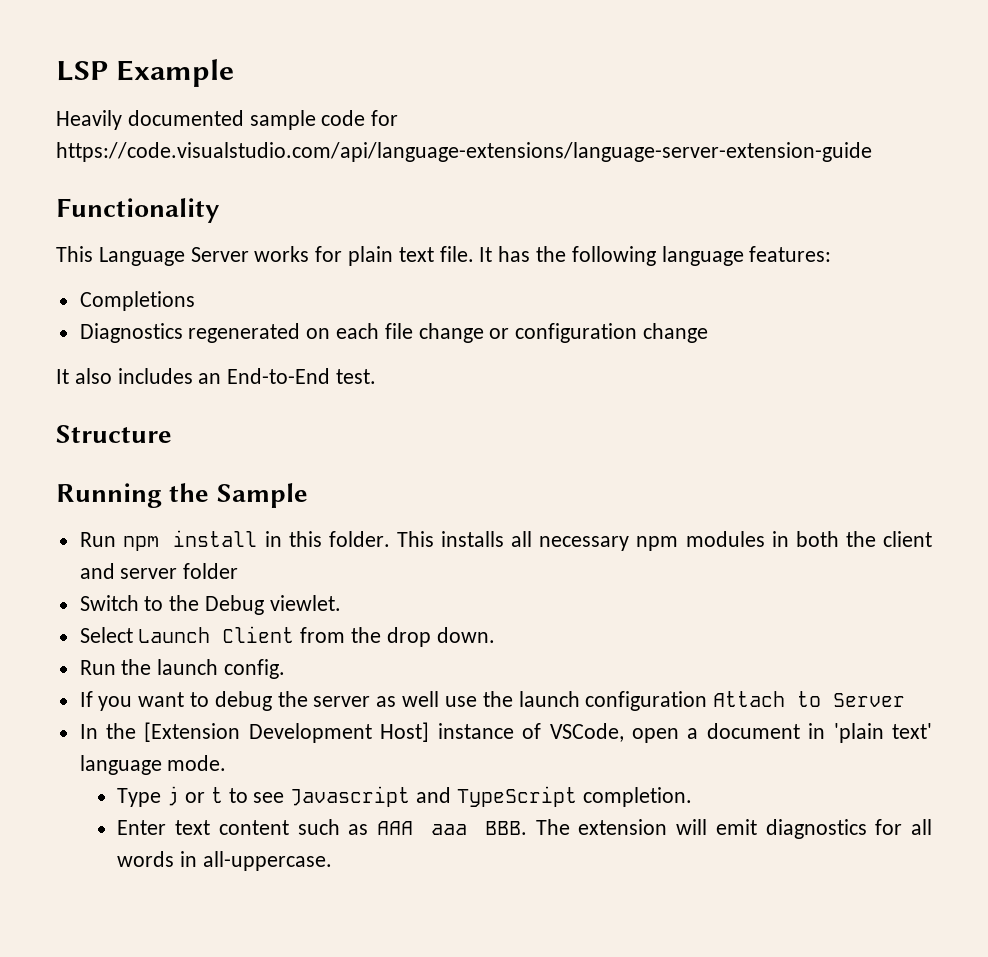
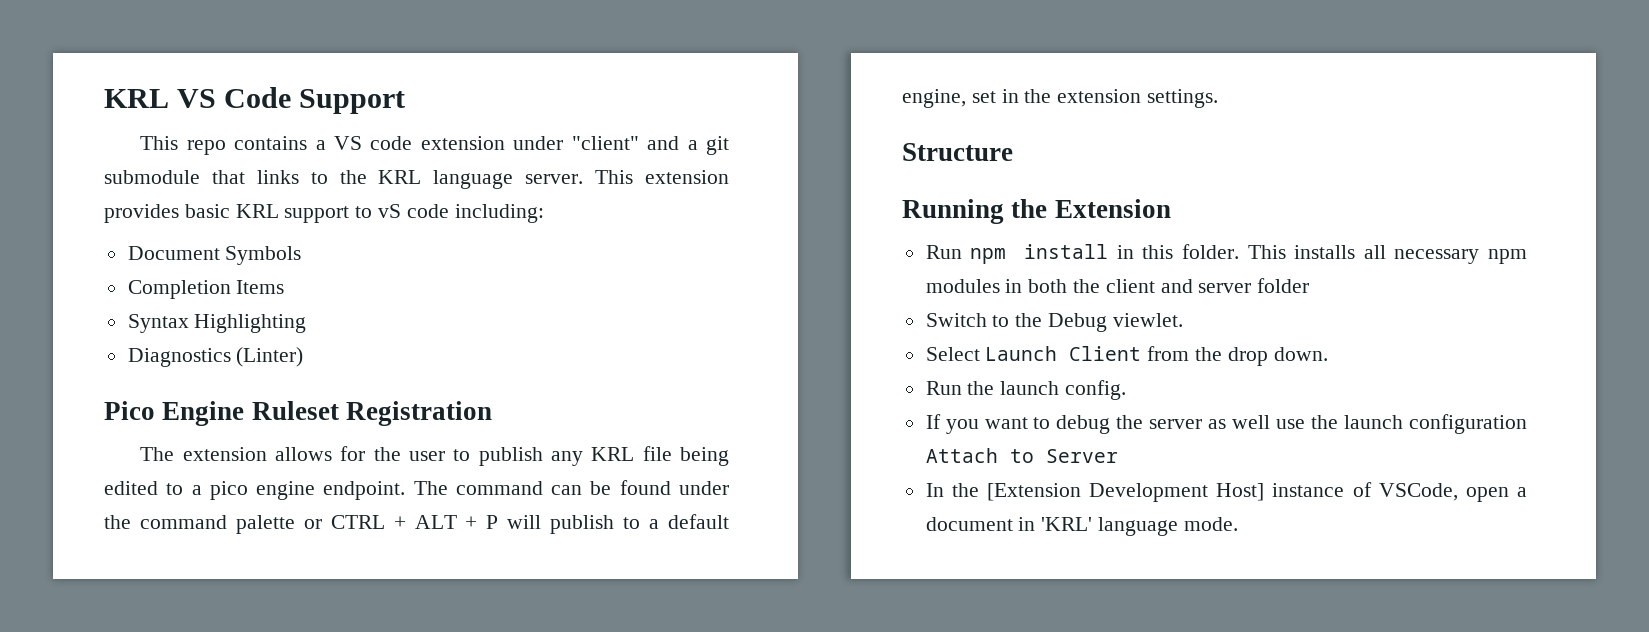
[56,59,235,87] [56,110,399,130] [56,142,872,162] [56,198,220,223] [56,246,832,266] [79,291,195,311] [79,323,709,343] [56,368,377,384] LSP Example // Heavily documented sample code for https://code.visualstudio.com/api/language-extensions/language-server-extension-guide // Functionality // This Language Server works for plain text file. It has the following language features: // Completions // Diagnostics regenerated on each file change or configuration change // It also includes an End-to-End test. -> [104,87,406,114] [140,136,729,155] [104,170,730,189] [104,204,544,223] [127,246,302,265] [127,280,285,299] [127,314,307,333] [127,347,304,367] [104,401,492,426] [140,446,730,466] [104,480,729,500] [104,514,729,534] [902,89,1219,108] KRL VS Code Support // This repo contains a VS code extension under "client" and a git submodule that links to the KRL language server. This extension provides basic KRL support to vS code including: // Document Symbols // Completion Items // Syntax Highlighting // Diagnostics (Linter) // Pico Engine Ruleset Registration // The extension allows for the user to publish any KRL file being edited to a pico engine endpoint. The command can be found under the command palette or CTRL + ALT + P will publish to a default engine, set in the extension settings.
[216,483,308,508] Sample -> [1054,199,1171,218] Extension
[833,723,933,743] 'plain text' -> [1041,517,1093,531] 'KRL'
[117,786,692,807] [117,819,932,839] [117,851,333,871] // Type j or t to see Javascript and TypeScript completion. // Enter text content such as AAA aaa BBB. The extension will emit diagnostics for all words in all-uppercase. -> (1238, 524) none

